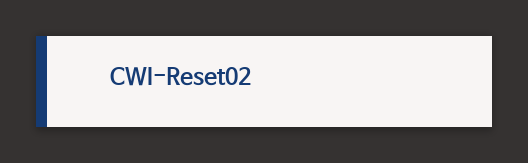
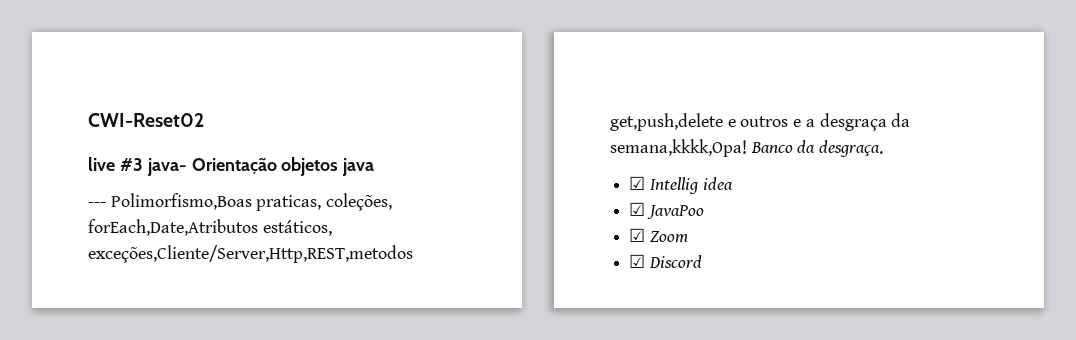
(251, 76) none -> [88,157,375,176] [88,193,393,211] [88,219,332,236] [88,245,413,263] [610,113,911,131] [610,139,884,157] [629,176,733,194] [629,202,704,219] [629,228,688,243] [629,254,702,268] // live #3 java- Orientação objetos java // --- Polimorfismo,Boas praticas, coleções, forEach,Date,Atributos estáticos, exceções,Cliente/Server,Http,REST,metodos get,push,delete e outros e a desgraça da semana,kkkk,Opa! Banco da desgraça. // ☑ Intellig idea // ☑ JavaPoo // ☑ Zoom // ☑ Discord

